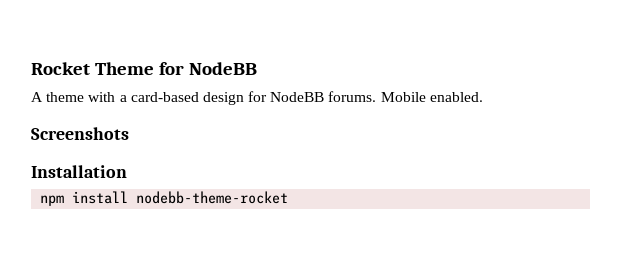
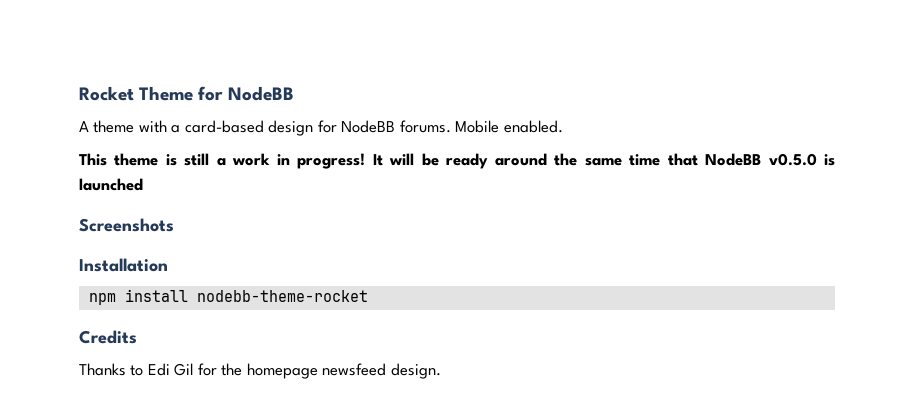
(483, 97) none -> [79,153,836,169] [79,178,143,191] // This theme is still a work in progress! It will be ready around the same time that NodeBB v0.5.0 is launched
(289, 197) none -> [79,330,137,344] [79,363,441,379] // Credits // Thanks to Edi Gil for the homepage newsfeed design.

